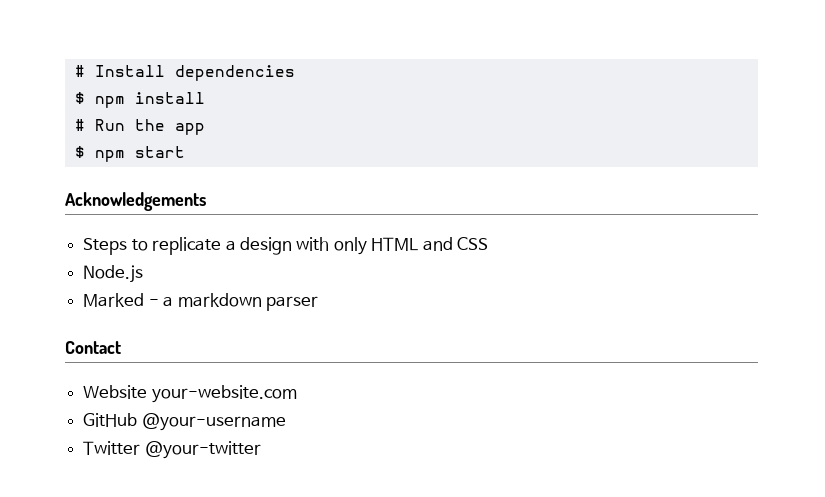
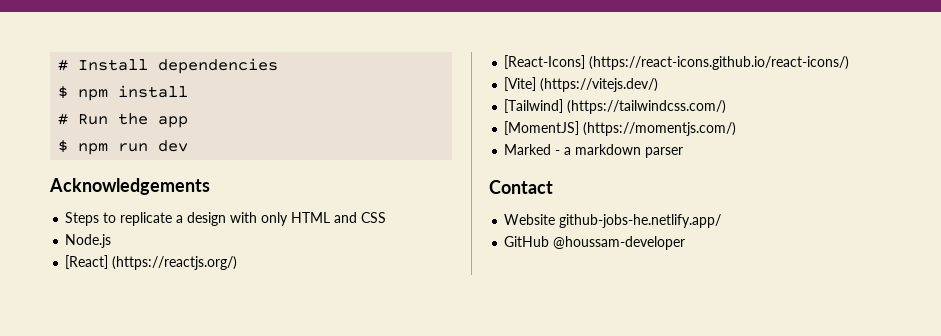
[134,146,185,158] start -> [118,140,189,152] run dev
(144, 274) none -> [65,255,238,270] [504,55,850,70] [504,77,659,92] [504,99,727,114] [504,121,737,136] // [React] (https://reactjs.org/) // [React-Icons] (https://react-icons.github.io/react-icons/) // [Vite] (https://vitejs.dev/) // [Tailwind] (https://tailwindcss.com/) // [MomentJS] (https://momentjs.com/)
[151,385,297,403] your-website.com -> [559,214,722,228] github-jobs-he.netlify.app/
[141,413,286,431] [83,441,261,459] @your-username // Twitter @your-twitter -> [553,236,686,250] @houssam-developer

